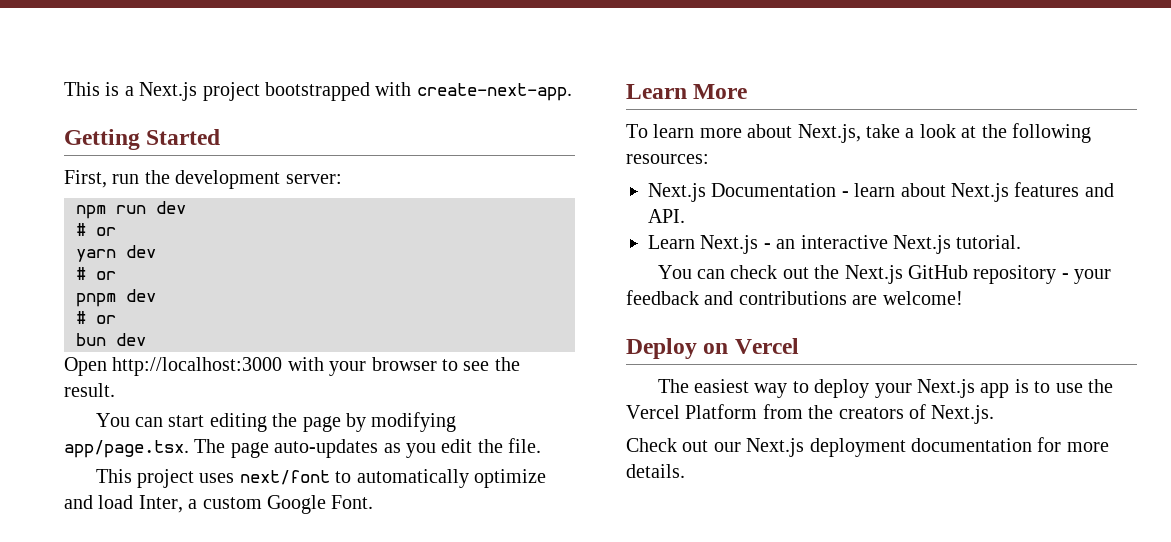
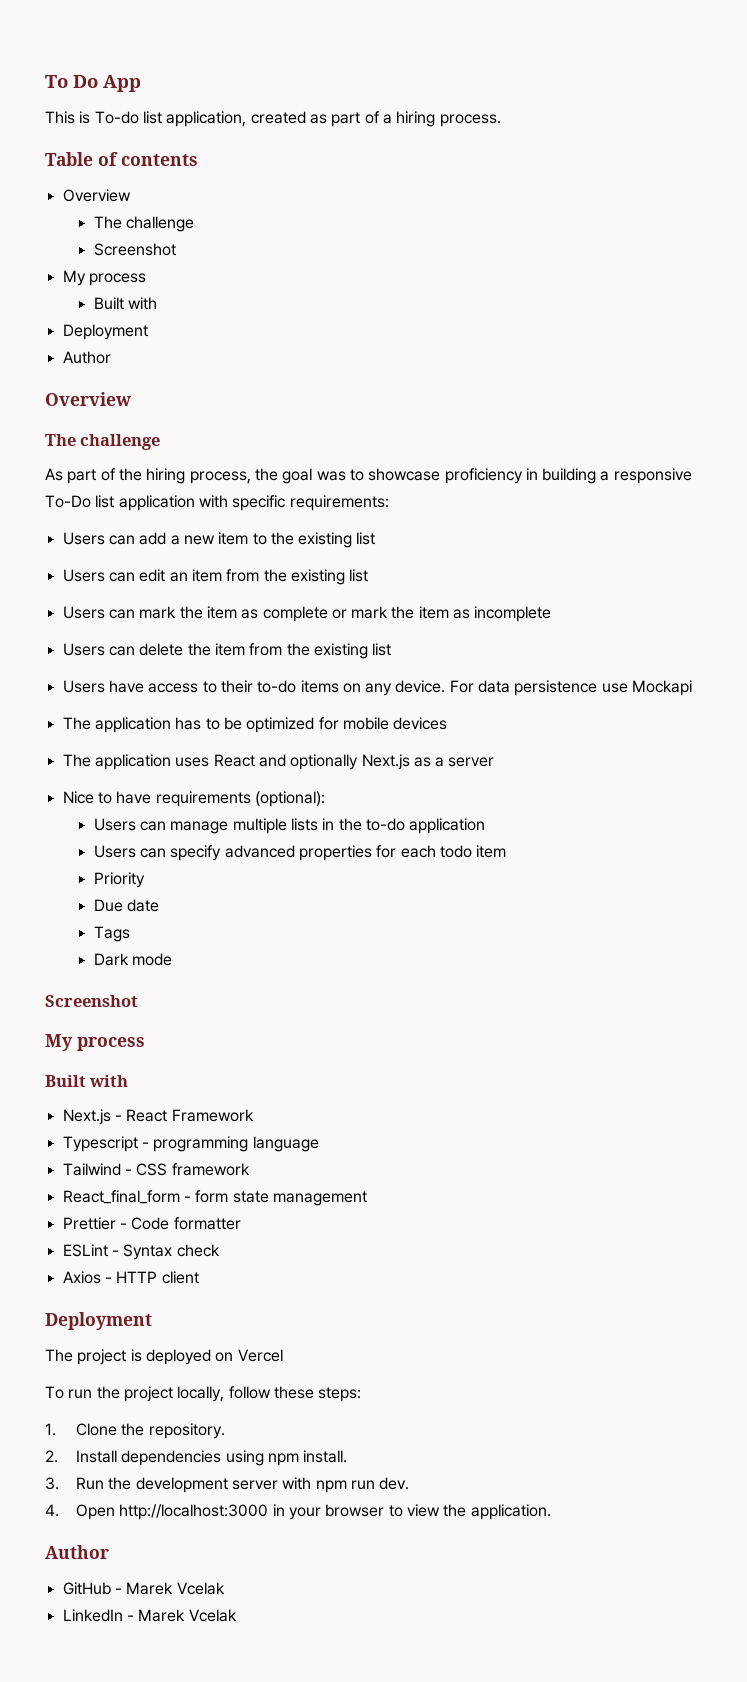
[64,82,572,101] [64,129,221,150] [64,170,342,189] [76,201,186,219] [76,223,116,236] [76,245,156,262] [76,267,116,280] [76,289,156,307] [76,311,116,324] [76,333,146,346] This is a Next.js project bootstrapped with create-next-app. // Getting Started // First, run the development server: // npm run dev // # or // yarn dev // # or // pnpm dev // # or // bun dev // -> [45,75,141,92] [45,111,501,127] [45,152,198,166] [62,189,131,202] [93,216,194,232] [93,243,176,256] [62,270,146,286] [93,297,157,310] [62,324,148,340] [62,351,111,364] [45,392,131,406] [45,434,161,450] [45,468,692,484] [45,495,389,511] [62,532,376,548] [62,569,369,585] [62,606,552,622] [62,643,392,659] [62,680,693,696] [62,717,448,733] [62,754,495,770] [62,791,325,807] [93,818,486,834] [93,845,507,861] [93,872,145,888] [93,899,159,912] [93,926,130,942] [93,953,172,966] [45,995,138,1007] [45,1034,145,1051] [45,1075,129,1087] [62,1109,254,1125] [62,1136,319,1152] [62,1163,250,1176] [62,1190,367,1206] [62,1217,241,1230] [62,1244,220,1260] [62,1271,199,1284] [45,1312,152,1330] [45,1349,283,1365] [45,1386,362,1402] [45,1423,225,1439] [45,1450,348,1466] [45,1477,410,1493] [45,1504,59,1517] To Do App // This is To-do list application, created as part of a hiring process. // Table of contents // Overview // The challenge // Screenshot // My process // Built with // Deployment // Author // Overview // The challenge // As part of the hiring process, the goal was to showcase proficiency in building a responsive To-Do list application with specific requirements: // Users can add a new item to the existing list // Users can edit an item from the existing list // Users can mark the item as complete or mark the item as incomplete // Users can delete the item from the existing list // Users have access to their to-do items on any device. For data persistence use Mockapi // The application has to be optimized for mobile devices // The application uses React and optionally Next.js as a server // Nice to have requirements (optional): // Users can manage multiple lists in the to-do application // Users can specify advanced properties for each todo item // Priority // Due date // Tags // Dark mode // Screenshot // My process // Built with // Next.js - React Framework // Typescript - programming language // Tailwind - CSS framework // React_final_form - form state management // Prettier - Code formatter // ESLint - Syntax check // Axios - HTTP client // Deployment // The project is deployed on Vercel // To run the project locally, follow these steps: // 1. Clone the repository. // 2. Install dependencies using npm install. // 3. Run the development server with npm run dev. // 4.
[287,357,324,371] with -> [272,1504,285,1516] in
[463,357,520,371] [64,383,115,397] [95,412,457,432] [64,438,542,458] [95,469,546,488] [64,495,374,514] [626,84,748,99] [626,123,1091,143] [626,154,709,164] [648,182,1114,202] [648,209,685,223] [648,235,1022,254] [657,265,1112,284] [626,290,963,305] [626,338,799,359] [657,379,1113,398] [626,404,995,424] [626,437,1109,457] [626,464,685,478] see the result. // You can start editing the page by modifying app/page.tsx. The page auto-updates as you edit the file. // This project uses next/font to automatically optimize and load Inter, a custom Google Font. // Learn More // To learn more about Next.js, take a look at the following resources: // Next.js Documentation - learn about Next.js features and API. // Learn Next.js - an interactive Next.js tutorial. // You can check out the Next.js GitHub repository - your feedback and contributions are welcome! // Deploy on Vercel // The easiest way to deploy your Next.js app is to use the Vercel Platform from the creators of Next.js. // Check out our Next.js deployment documentation for more details. -> [406,1504,551,1520] [45,1545,109,1559] [62,1582,225,1595] [62,1609,237,1622] view the application. // Author // GitHub - Marek Vcelak // LinkedIn - Marek Vcelak

